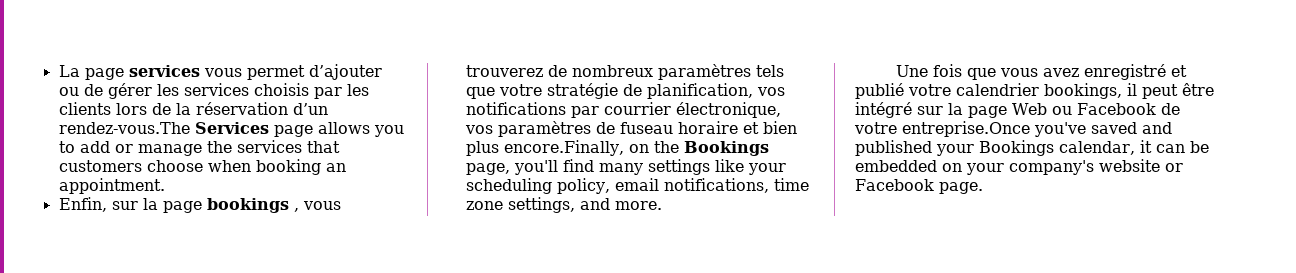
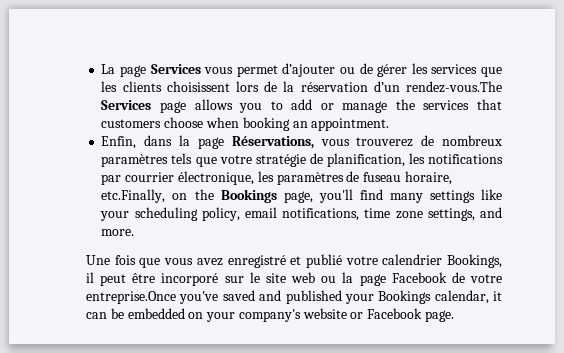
[128,65,200,77] services -> [150,64,201,74] Services
[253,83,342,99] choisis par -> [481,67,503,77] que
(111, 108) none -> [166,81,230,92] choisissent
[111,198,299,213] sur la page bookings , -> [144,135,314,149] dans la page Réservations,
[756,87,785,96] vos -> [408,153,425,164] les
[464,125,493,134] vos -> [257,171,274,182] les
[677,121,797,134] [465,140,624,156] horaire et bien plus encore.Finally, -> [404,171,452,185] [101,189,166,203] horaire, etc.Finally,
[1044,83,1122,99] bookings, -> [446,254,502,268] Bookings,
[855,102,1072,118] intégré sur la page Web ou -> [161,272,386,286] incorporé sur le site web ou la page

